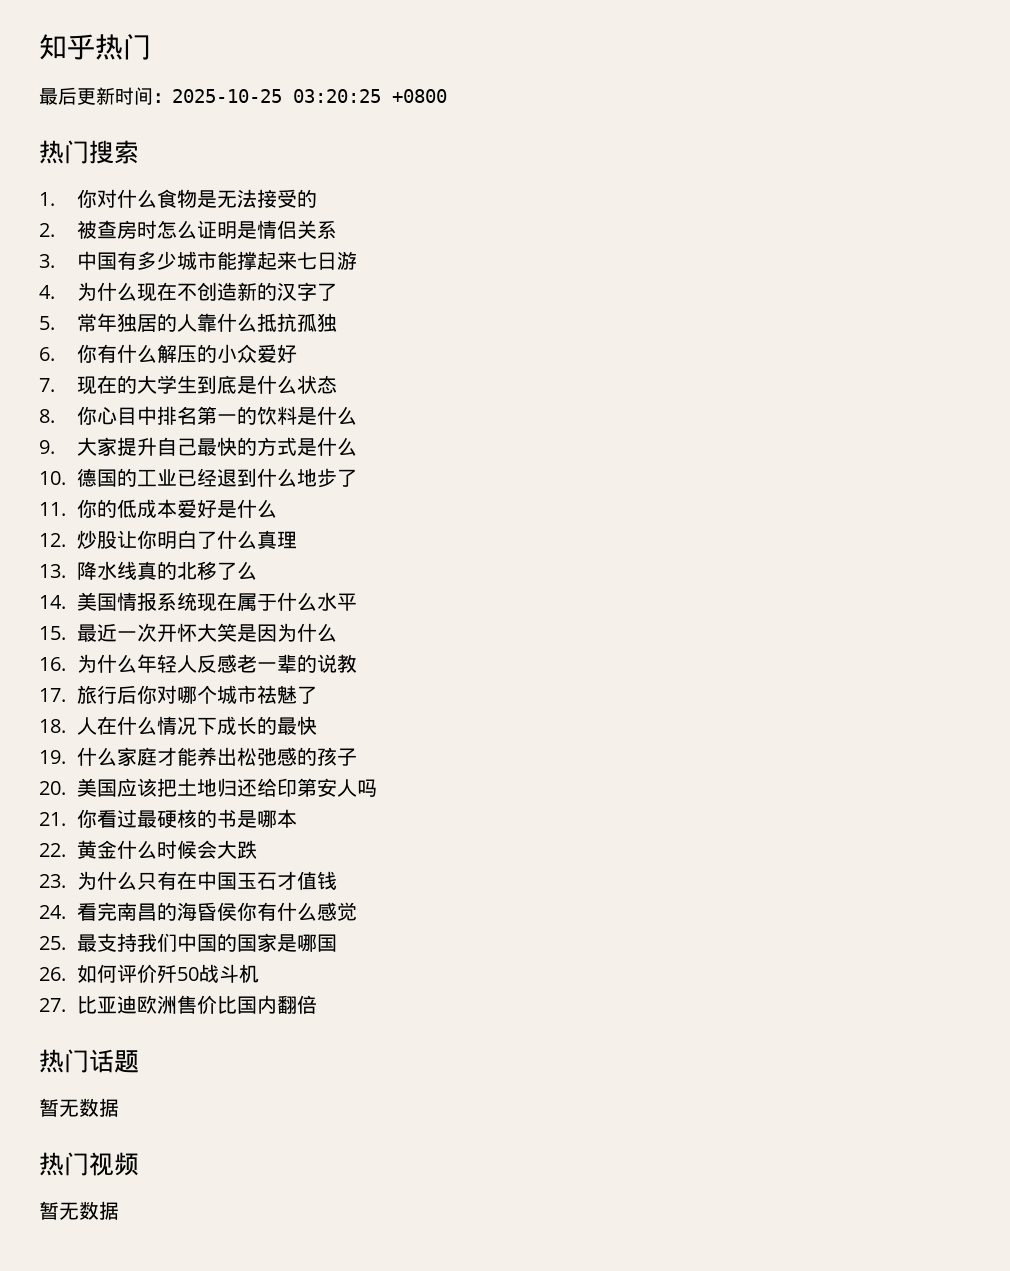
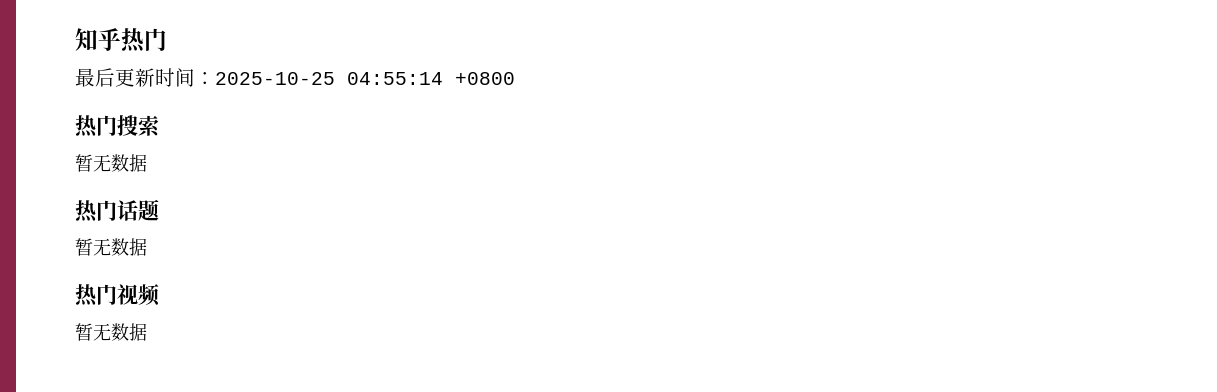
[293,89,381,103] 03:20:25 -> [347,72,443,85] 04:55:14
[39,189,318,208] [39,220,338,239] [39,251,358,270] [39,282,338,302] [39,313,338,332] [39,344,298,363] [39,375,338,395] [39,406,358,425] [39,437,358,456] [39,468,358,488] [39,499,278,518] [39,530,298,549] [39,561,258,580] [39,592,358,612] [39,623,338,642] [39,654,358,673] [39,685,318,704] [39,716,318,735] [39,747,358,766] [39,778,378,797] [39,809,298,829] [39,840,258,859] [39,871,338,890] [39,902,358,921] [39,933,338,952] [39,964,260,984] [39,995,318,1014] 1.你对什么食物是无法接受的 // 2.被查房时怎么证明是情侣关系 // 3.中国有多少城市能撑起来七日游 // 4.为什么现在不创造新的汉字了 // 5.常年独居的人靠什么抵抗孤独 // 6.你有什么解压的小众爱好 // 7.现在的大学生到底是什么状态 // 8.你心目中排名第一的饮料是什么 // 9.大家提升自己最快的方式是什么 // 10.德国的工业已经退到什么地步了 // 11.你的低成本爱好是什么 // 12.炒股让你明白了什么真理 // 13.降水线真的北移了么 // 14.美国情报系统现在属于什么水平 // 15.最近一次开怀大笑是因为什么 // 16.为什么年轻人反感老一辈的说教 // 17.旅行后你对哪个城市祛魅了 // 18.人在什么情况下成长的最快 // 19.什么家庭才能养出松弛感的孩子 // 20.美国应该把土地归还给印第安人吗 // 21.你看过最硬核的书是哪本 // 22.黄金什么时候会大跌 // 23.为什么只有在中国玉石才值钱 // 24.看完南昌的海昏侯你有什么感觉 // 25.最支持我们中国的国家是哪国 // 26.如何评价歼50战斗机 // 27.比亚迪欧洲售价比国内翻倍 -> [75,154,147,172] 暂无数据

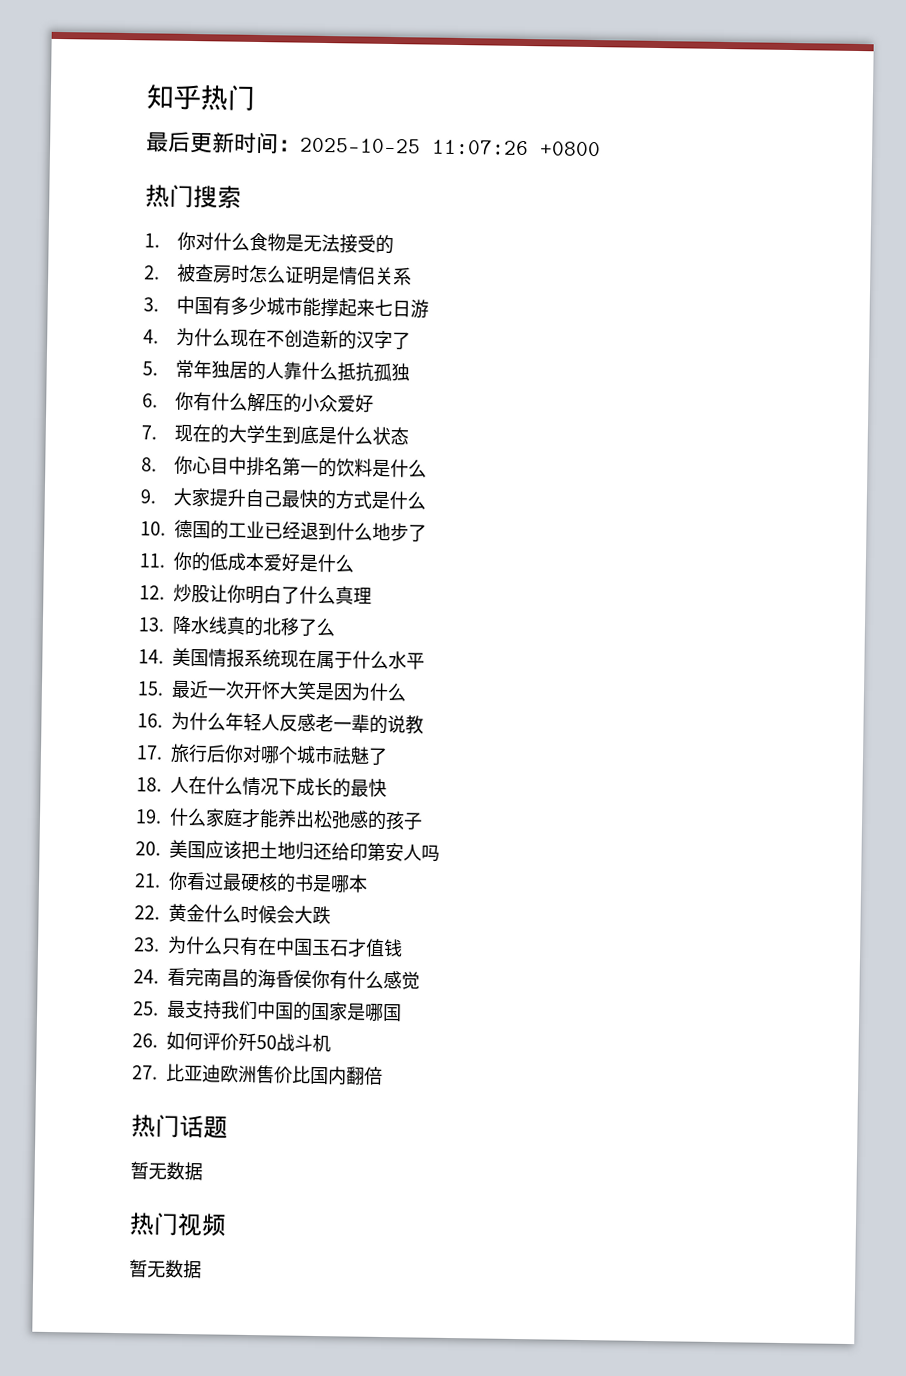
[347,72,443,85] 04:55:14 -> [432,139,529,156] 11:07:26
[75,154,147,172] 暂无数据 -> [144,231,394,255] [144,263,412,286] [143,295,429,319] [143,327,411,350] [142,359,410,383] [142,391,374,413] [141,424,409,446] [141,455,427,478] [140,487,426,510] [140,519,427,542] [139,551,354,573] [139,583,372,605] [138,615,336,637] [138,647,425,670] [137,680,407,702] [137,711,424,735] [136,743,388,766] [136,776,387,798] [135,807,423,831] [135,839,440,862] [134,871,368,894] [134,903,331,925] [134,935,403,958] [133,967,420,990] [133,1000,402,1022] [132,1031,331,1053] [132,1063,383,1086] 1.你对什么食物是无法接受的 // 2.被查房时怎么证明是情侣关系 // 3.中国有多少城市能撑起来七日游 // 4.为什么现在不创造新的汉字了 // 5.常年独居的人靠什么抵抗孤独 // 6.你有什么解压的小众爱好 // 7.现在的大学生到底是什么状态 // 8.你心目中排名第一的饮料是什么 // 9.大家提升自己最快的方式是什么 // 10.德国的工业已经退到什么地步了 // 11.你的低成本爱好是什么 // 12.炒股让你明白了什么真理 // 13.降水线真的北移了么 // 14.美国情报系统现在属于什么水平 // 15.最近一次开怀大笑是因为什么 // 16.为什么年轻人反感老一辈的说教 // 17.旅行后你对哪个城市祛魅了 // 18.人在什么情况下成长的最快 // 19.什么家庭才能养出松弛感的孩子 // 20.美国应该把土地归还给印第安人吗 // 21.你看过最硬核的书是哪本 // 22.黄金什么时候会大跌 // 23.为什么只有在中国玉石才值钱 // 24.看完南昌的海昏侯你有什么感觉 // 25.最支持我们中国的国家是哪国 // 26.如何评价歼50战斗机 // 27.比亚迪欧洲售价比国内翻倍

